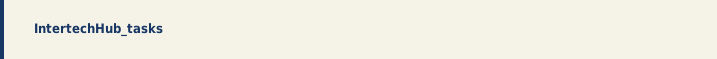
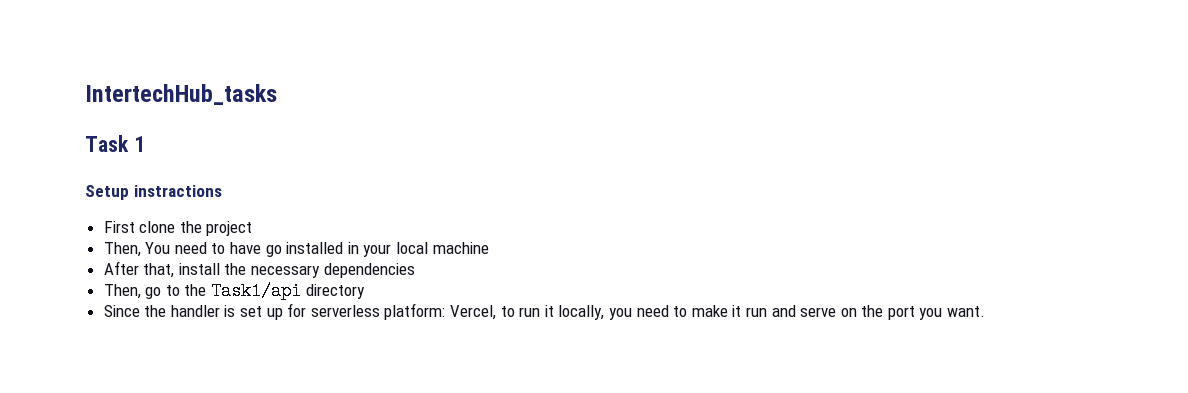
(163, 30) none -> [85,135,145,152] [85,185,222,200] [103,221,253,236] [103,242,489,257] [103,261,415,278] [103,282,365,300] [103,303,986,320] // Task 1 // Setup instractions // First clone the project // Then, You need to have go installed in your local machine // After that, install the necessary dependencies // Then, go to the Task1/api directory // Since the handler is set up for serverless platform: Vercel, to run it locally, you need to make it run and serve on the port you want.

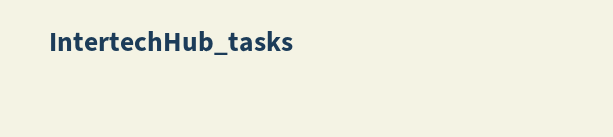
[85,135,145,152] [85,185,222,200] [103,221,253,236] [103,242,489,257] [103,261,415,278] [103,282,365,300] [103,303,986,320] // Task 1 // Setup instractions // First clone the project // Then, You need to have go installed in your local machine // After that, install the necessary dependencies // Then, go to the Task1/api directory // Since the handler is set up for serverless platform: Vercel, to run it locally, you need to make it run and serve on the port you want. -> (293, 43) none

